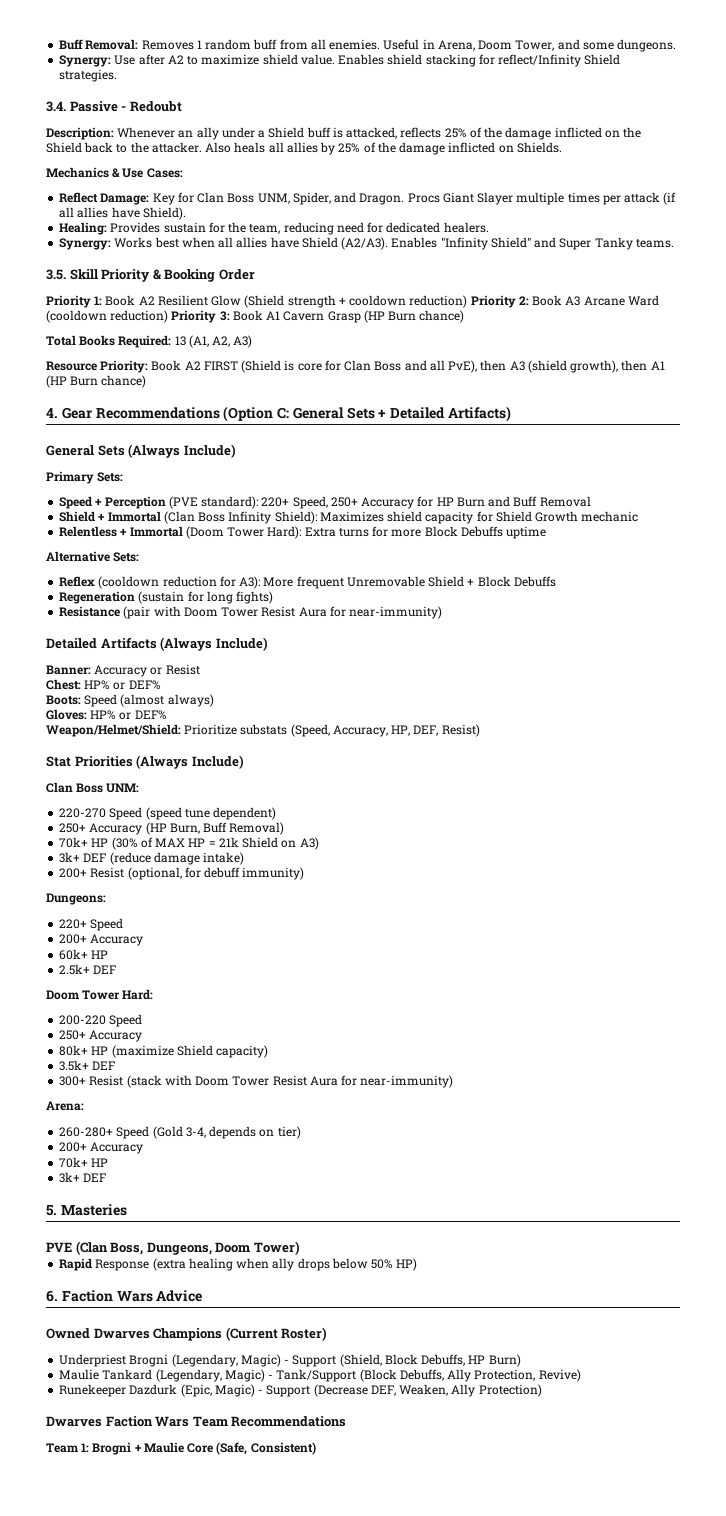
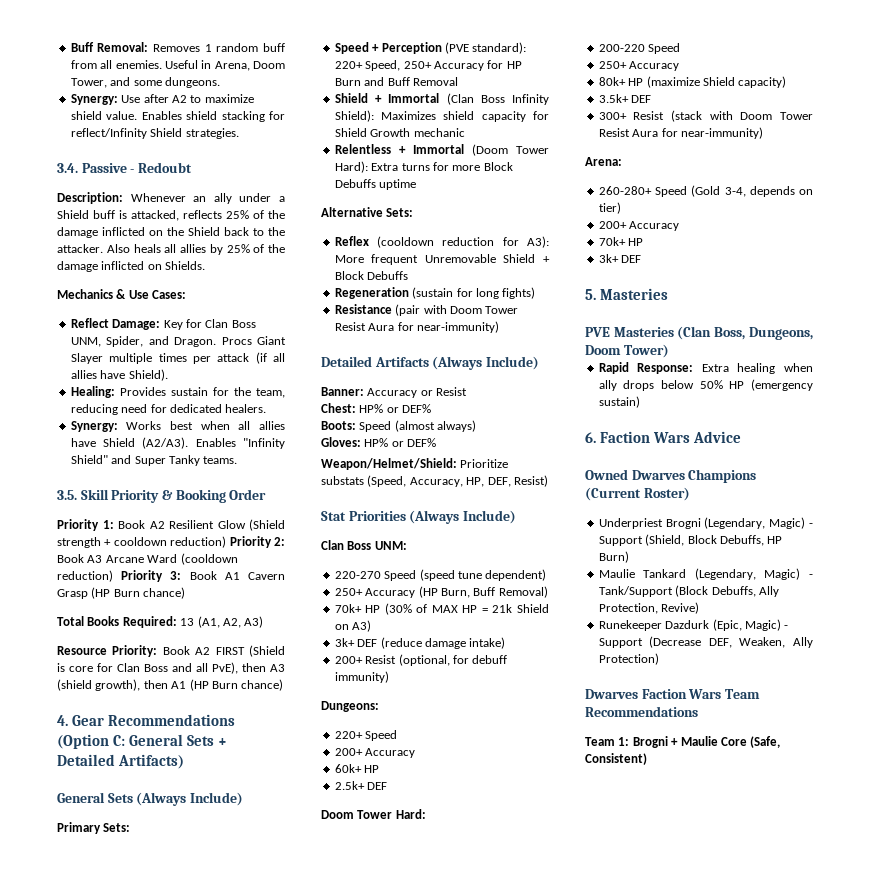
(72, 1247) none -> [613,327,674,337] Masteries
[95,1258,186,1271] Response (extra -> [637,363,729,374] Response: Extra
[396,1258,418,1271] HP) -> [729,379,813,391] [598,396,640,408] HP (emergency sustain)

